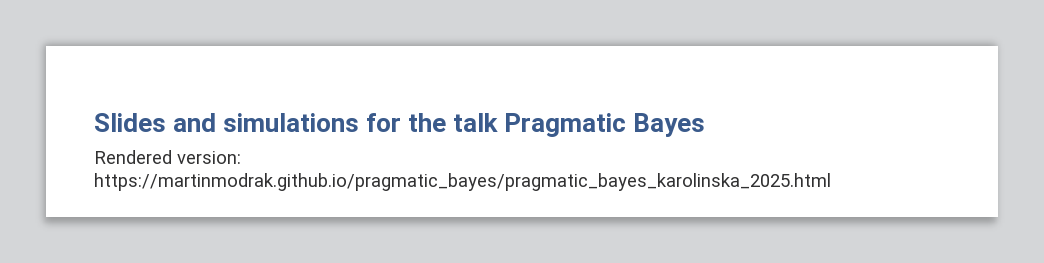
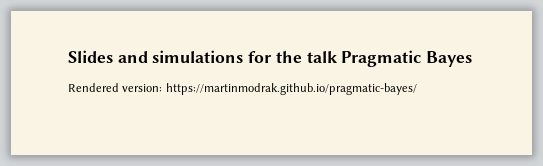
[94,173,831,191] https://martinmodrak.github.io/pragmatic_bayes/pragmatic_bayes_karolinska_2025.html -> [165,83,417,95] https://martinmodrak.github.io/pragmatic-bayes/

